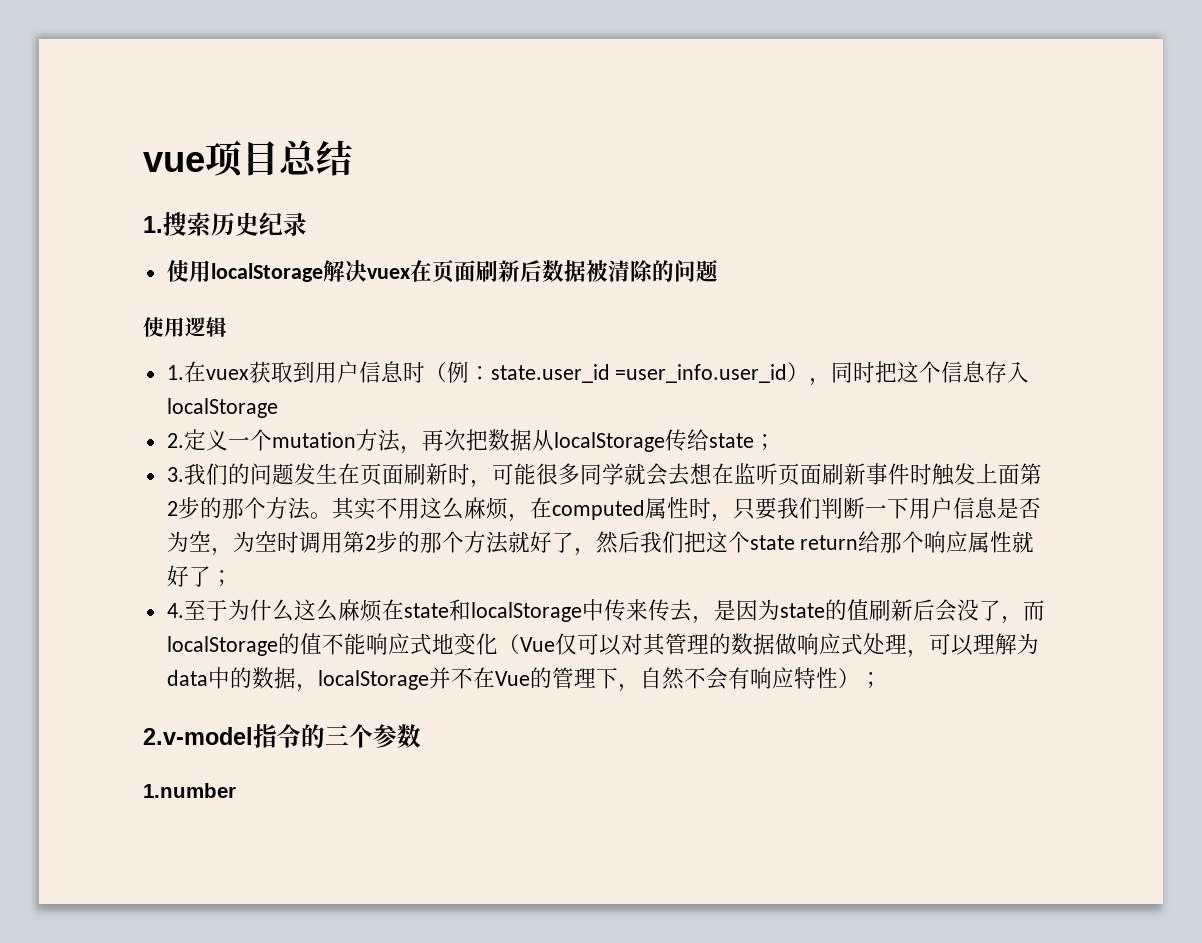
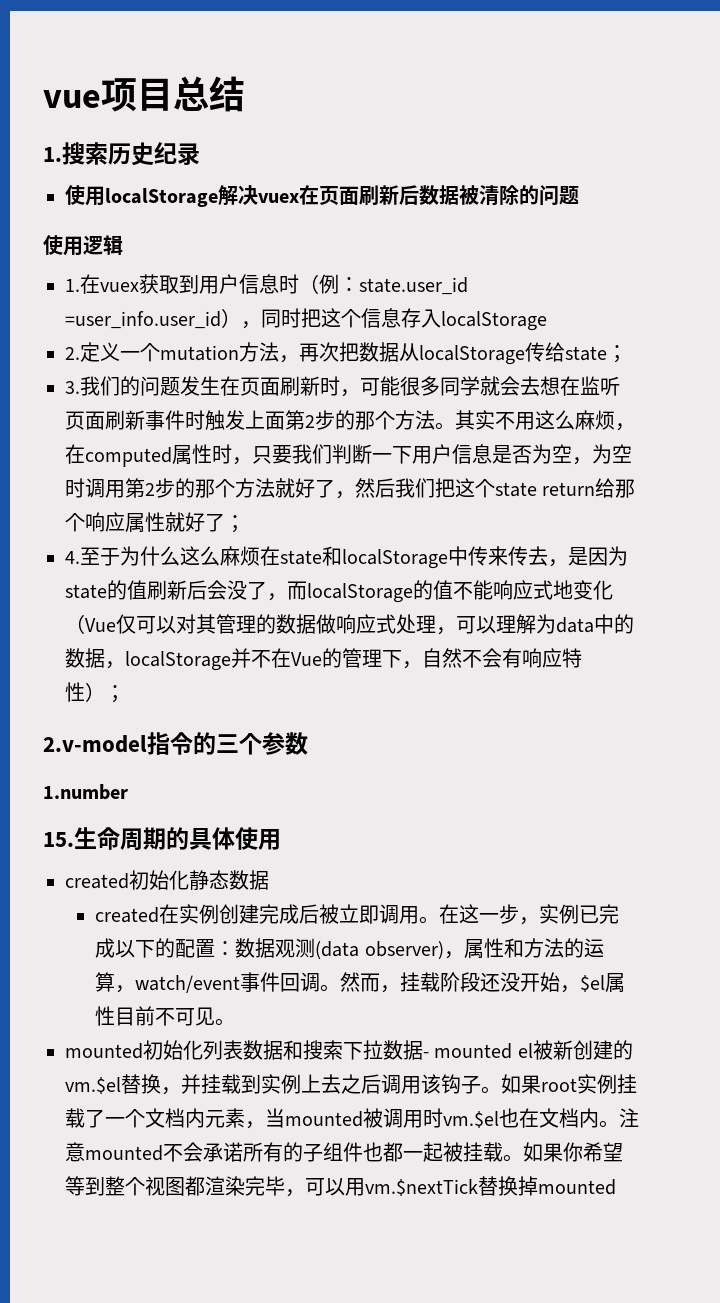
(236, 790) none -> [43,827,281,850] [65,870,269,890] [95,904,620,925] [95,938,604,960] [95,972,626,993] [95,1006,236,1026] [65,1040,633,1060] [65,1074,637,1095] [65,1108,639,1129] [65,1142,623,1162] [65,1176,616,1197] // 15.生命周期的具体使用 // created初始化静态数据 // created在实例创建完成后被立即调用。在这一步，实例已完成以下的配置：数据观测(data observer)，属性和方法的运算，watch/event事件回调。然而，挂载阶段还没开始，$el属性目前不可见。 // mounted初始化列表数据和搜索下拉数据- mounted el被新创建的vm.$el替换，并挂载到实例上去之后调用该钩子。如果root实例挂载了一个文档内元素，当mounted被调用时vm.$el也在文档内。注意mounted不会承诺所有的子组件也都一起被挂载。如果你希望等到整个视图都渲染完毕，可以用vm.$nextTick替换掉mounted

